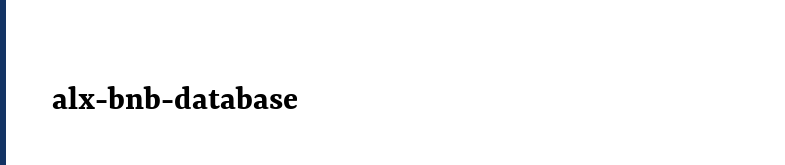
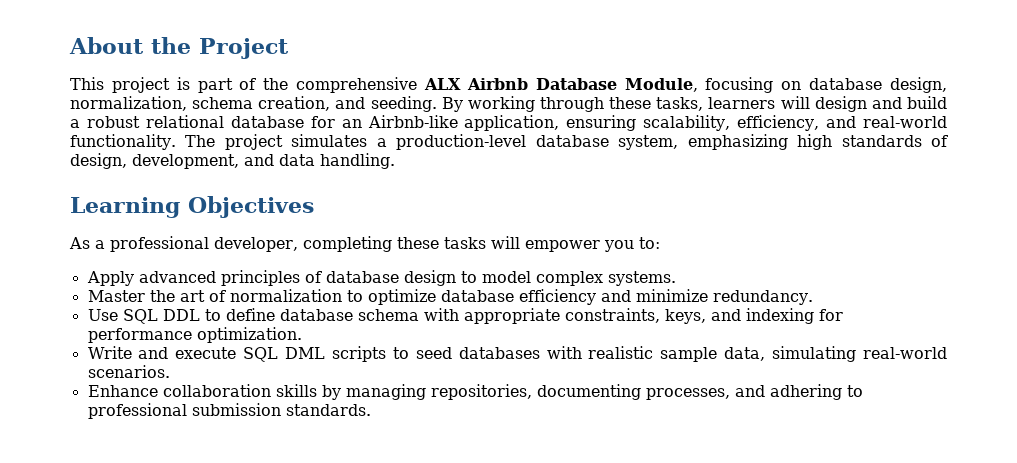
[52,86,298,109] alx-bnb-database -> [69,37,289,59] [70,77,948,93] [70,96,947,112] [70,115,948,131] [70,134,948,150] [70,153,395,169] [70,196,314,218] [69,236,660,252] [86,270,676,286] [87,289,813,305] [87,308,843,324] [87,327,302,343] [87,346,947,362] [87,365,170,378] [87,384,863,400] [87,403,371,419] About the Project // This project is part of the comprehensive ALX Airbnb Database Module, focusing on database design, normalization, schema creation, and seeding. By working through these tasks, learners will design and build a robust relational database for an Airbnb-like application, ensuring scalability, efficiency, and real-world functionality. The project simulates a production-level database system, emphasizing high standards of design, development, and data handling. // Learning Objectives // As a professional developer, completing these tasks will empower you to: // Apply advanced principles of database design to model complex systems. // Master the art of normalization to optimize database efficiency and minimize redundancy. // Use SQL DDL to define database schema with appropriate constraints, keys, and indexing for performance optimization. // Write and execute SQL DML scripts to seed databases with realistic sample data, simulating real-world scenarios. // Enhance collaboration skills by managing repositories, documenting processes, and adhering to professional submission standards.

